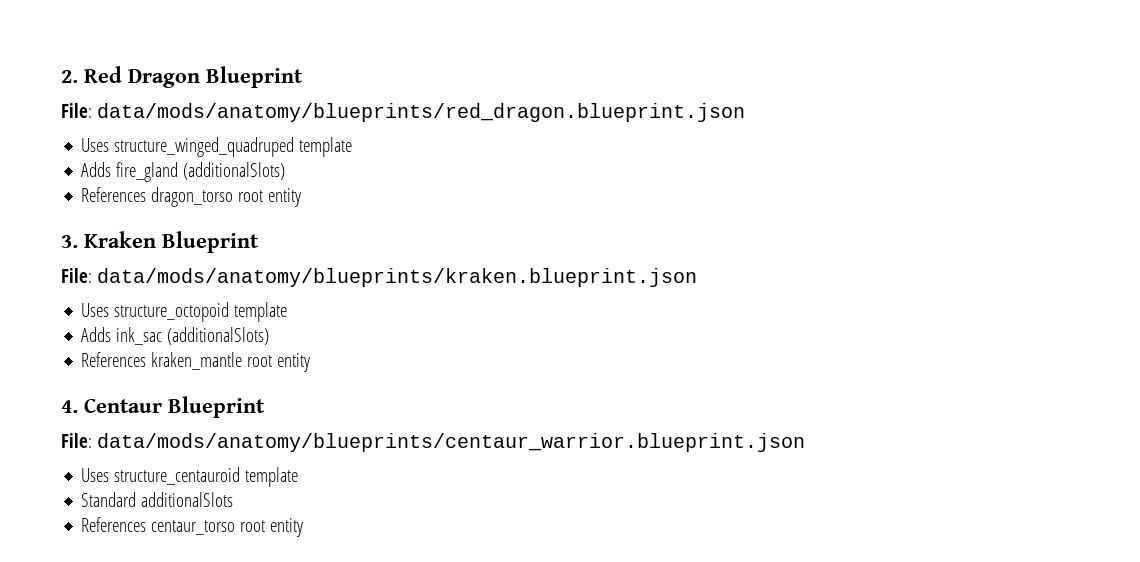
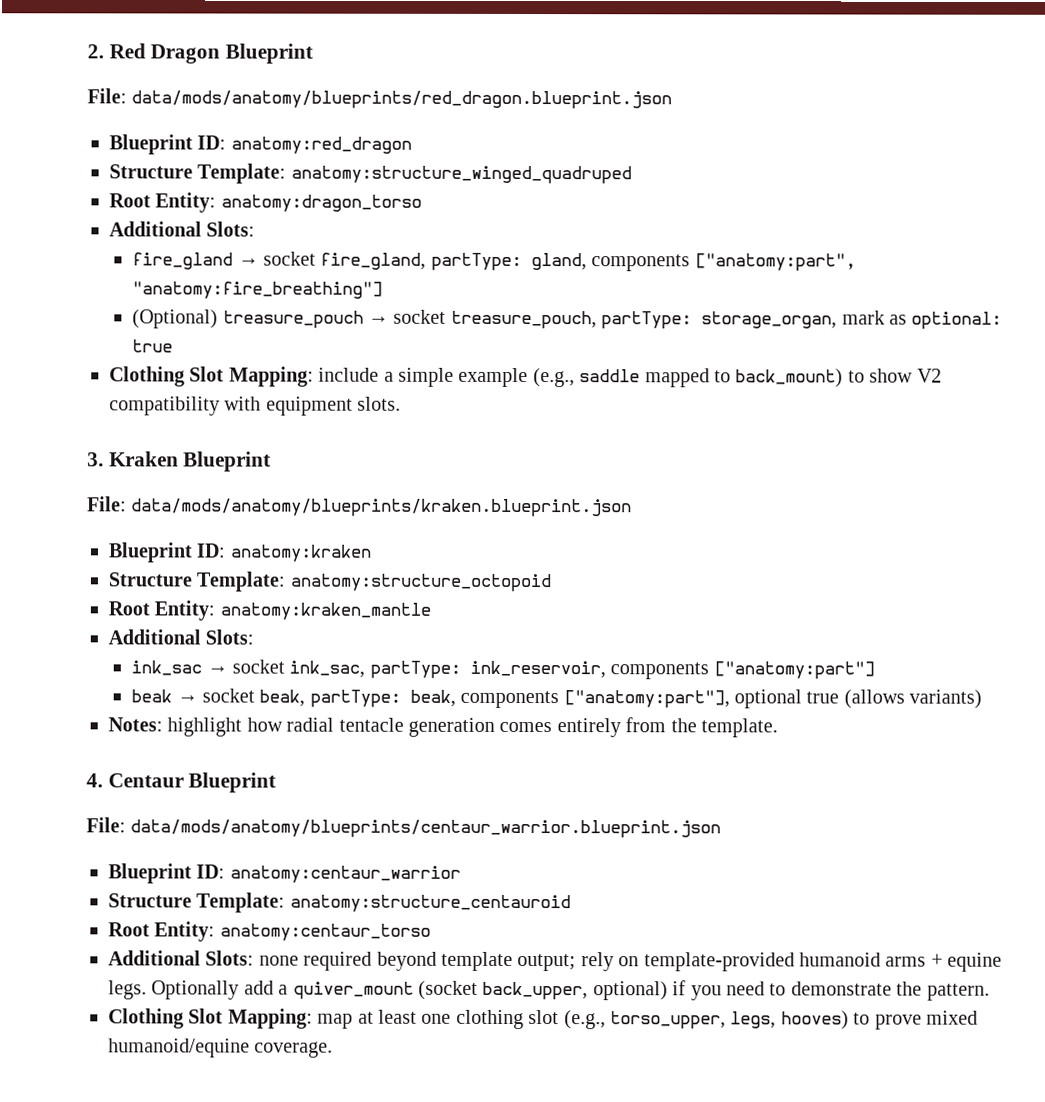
[81,137,353,157] [81,162,286,182] [81,187,302,207] Uses structure_winged_quadruped template // Adds fire_gland (additionalSlots) // References dragon_torso root entity -> [109,134,412,155] [109,163,632,185] [109,192,422,213] [109,221,256,237] [132,251,856,272] [132,281,384,299] [132,309,1003,330] [132,339,174,353] [109,366,942,388] [109,396,402,416] Blueprint ID: anatomy:red_dragon // Structure Template: anatomy:structure_winged_quadruped // Root Entity: anatomy:dragon_torso // Additional Slots: // fire_gland → socket fire_gland, partType: gland, components ["anatomy:part", "anatomy:fire_breathing"] // (Optional) treasure_pouch → socket treasure_pouch, partType: storage_organ, mark as optional: true // Clothing Slot Mapping: include a simple example (e.g., saddle mapped to back_mount) to show V2 compatibility with equipment slots.
[81,302,288,322] [81,327,270,345] [81,352,311,372] Uses structure_octopoid template // Adds ink_sac (additionalSlots) // References kraken_mantle root entity -> [108,542,372,563] [108,571,551,593] [108,600,431,621] [108,629,255,645] [131,659,875,680] [131,688,983,709] [108,717,778,738] Blueprint ID: anatomy:kraken // Structure Template: anatomy:structure_octopoid // Root Entity: anatomy:kraken_mantle // Additional Slots: // ink_sac → socket ink_sac, partType: ink_reservoir, components ["anatomy:part"] // beak → socket beak, partType: beak, components ["anatomy:part"], optional true (allows variants) // Notes: highlight how radial tentacle generation comes entirely from the template.
[81,467,299,487] [81,492,234,507] [81,517,304,537] Uses structure_centauroid template // Standard additionalSlots // References centaur_torso root entity -> [108,863,461,884] [108,892,571,913] [108,921,431,942] [108,950,1003,972] [108,980,990,1001] [108,1008,978,1030] [108,1038,334,1058] Blueprint ID: anatomy:centaur_warrior // Structure Template: anatomy:structure_centauroid // Root Entity: anatomy:centaur_torso // Additional Slots: none required beyond template output; rely on template-provided humanoid arms + equine legs. Optionally add a quiver_mount (socket back_upper, optional) if you need to demonstrate the pattern. // Clothing Slot Mapping: map at least one clothing slot (e.g., torso_upper, legs, hooves) to prove mixed humanoid/equine coverage.

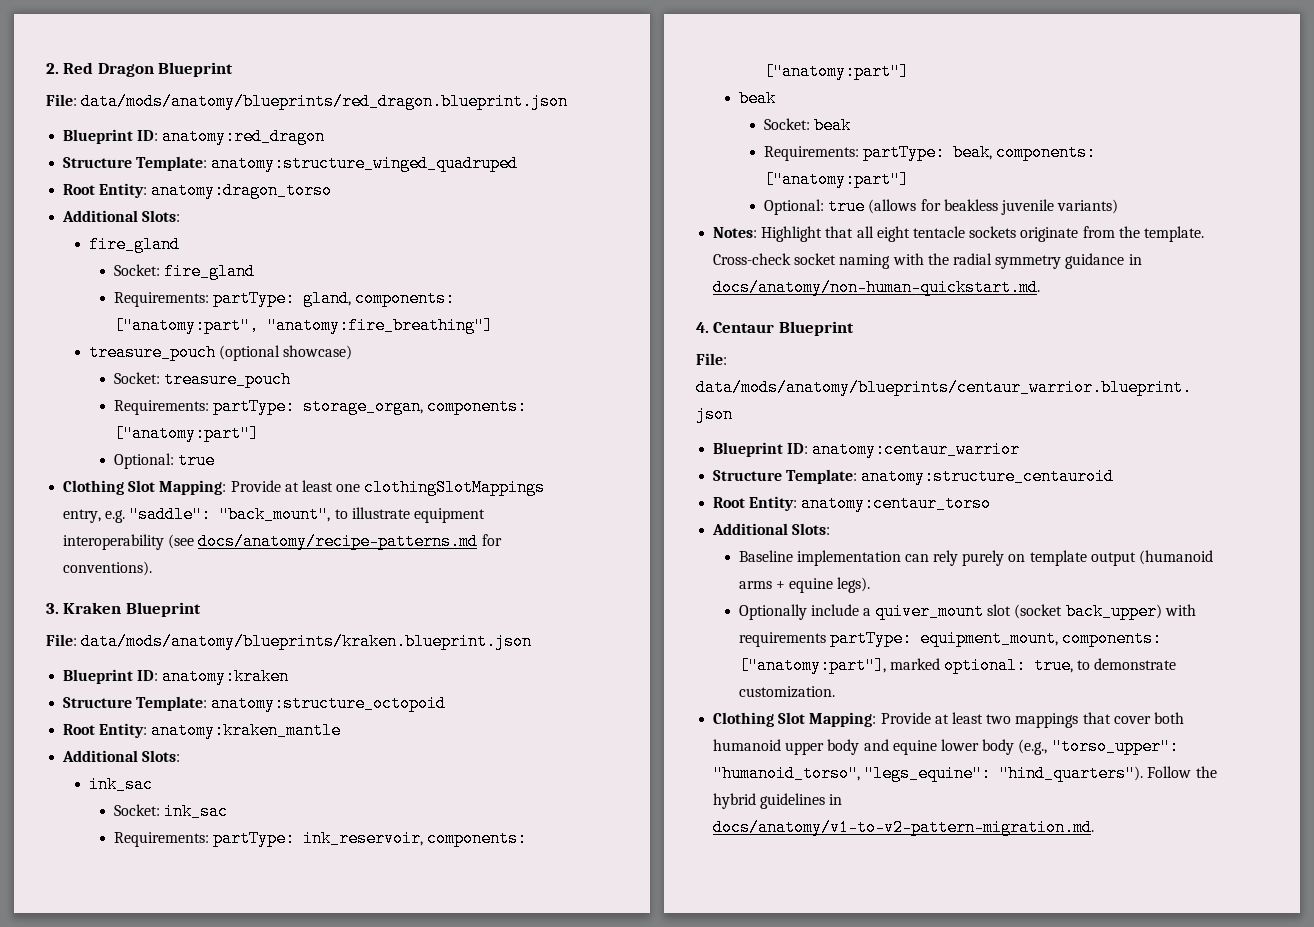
[237,251,427,270] → socket fire_gland, -> [114,263,256,280] [114,292,210,307] // Socket: fire_gland // Requirements:
[591,254,691,272] components -> [355,290,456,307] components:
[132,309,1003,330] [132,339,174,353] [109,366,942,388] [109,396,402,416] (Optional) treasure_pouch → socket treasure_pouch, partType: storage_organ, mark as optional: true // Clothing Slot Mapping: include a simple example (e.g., saddle mapped to back_mount) to show V2 compatibility with equipment slots. -> [88,344,352,361] [114,371,292,388] [114,398,528,415] [114,425,260,442] [114,452,216,469] [63,479,546,496] [63,506,485,523] [63,533,502,550] [63,561,153,576] treasure_pouch (optional showcase) // Socket: treasure_pouch // Requirements: partType: storage_organ, components: ["anatomy:part"] // Optional: true // Clothing Slot Mapping: Provide at least one clothingSlotMappings entry, e.g. "saddle": "back_mount", to illustrate equipment interoperability (see docs/anatomy/recipe-patterns.md for conventions).
[206,659,366,678] → socket ink_sac, -> [114,803,229,820] [114,832,210,847] // Socket: ink_sac // Requirements:
[610,662,710,680] components -> [427,830,528,847] components:
[176,688,983,709] [108,717,778,738] → socket beak, partType: beak, components ["anatomy:part"], optional true (allows variants) // Notes: highlight how radial tentacle generation comes entirely from the template. -> [764,117,852,134] [764,144,1097,161] [764,171,910,188] [764,198,1119,215] [713,226,1204,242] [713,253,1142,269] [713,279,1041,296] // Socket: beak // Requirements: partType: beak, components: ["anatomy:part"] // Optional: true (allows for beakless juvenile variants) // Notes: Highlight that all eight tentacle sockets originate from the template. Cross-check socket naming with the radial symmetry guidance in docs/anatomy/non-human-quickstart.md.
[258,951,1003,972] [108,980,990,1001] [108,1008,978,1030] [108,1038,334,1058] none required beyond template output; rely on template-provided humanoid arms + equine legs. Optionally add a quiver_mount (socket back_upper, optional) if you need to demonstrate the pattern. // Clothing Slot Mapping: map at least one clothing slot (e.g., torso_upper, legs, hooves) to prove mixed humanoid/equine coverage. -> [738,550,1214,566] [738,577,871,593] [738,603,1196,620] [738,630,1162,647] [738,657,1177,674] [738,686,835,698] [713,712,1184,728] [713,738,1179,755] [713,765,1217,782] [713,793,843,809] [713,819,1095,836] // Baseline implementation can rely purely on template output (humanoid arms + equine legs). // Optionally include a quiver_mount slot (socket back_upper) with requirements partType: equipment_mount, components: ["anatomy:part"], marked optional: true, to demonstrate customization. // Clothing Slot Mapping: Provide at least two mappings that cover both humanoid upper body and equine lower body (e.g., "torso_upper": "humanoid_torso", "legs_equine": "hind_quarters"). Follow the hybrid guidelines in docs/anatomy/v1-to-v2-pattern-migration.md.

